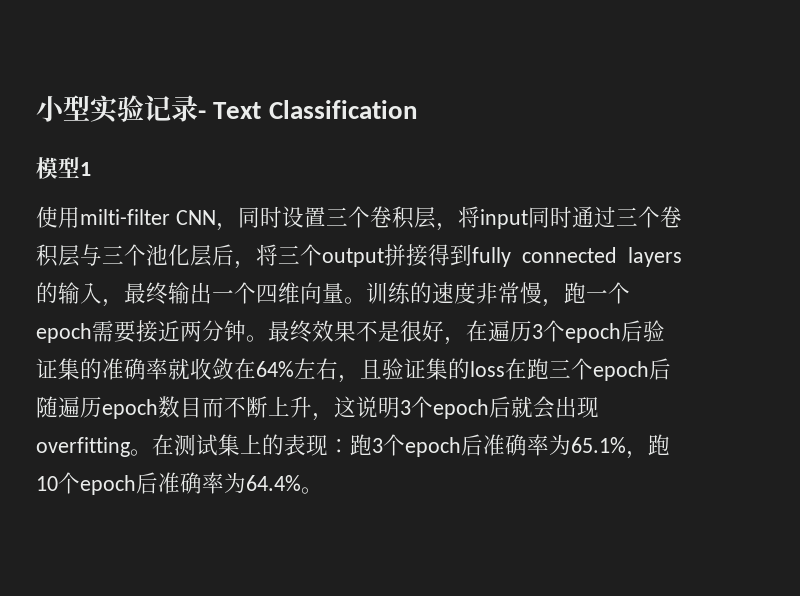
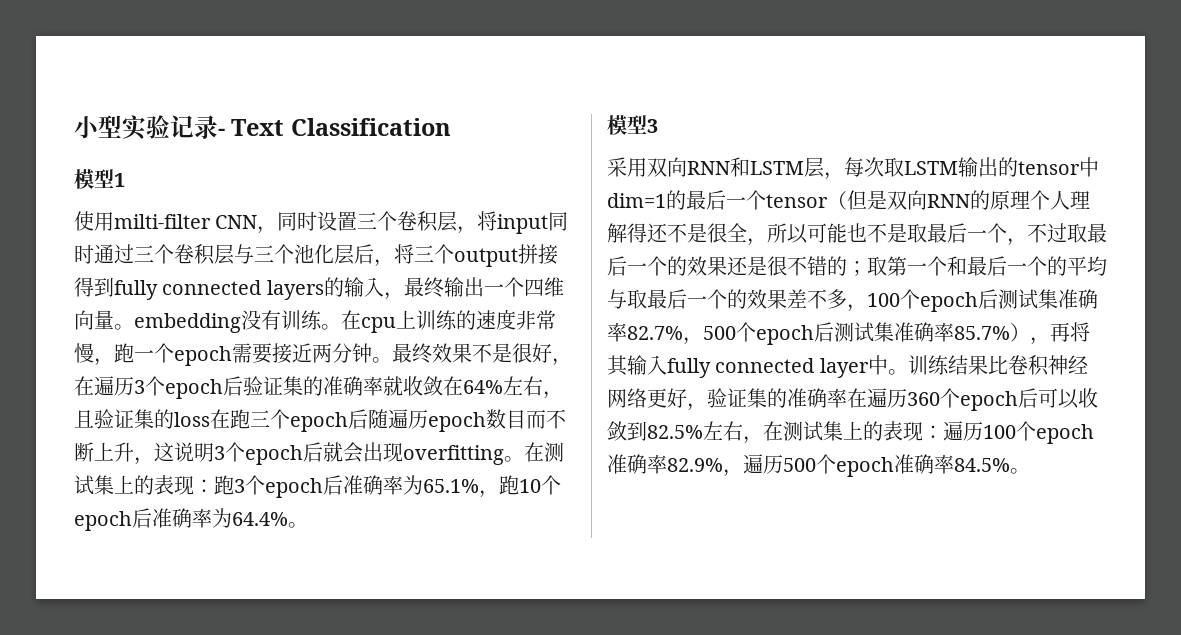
(366, 300) none -> [134,310,416,333] embedding没有训练。在cpu上
(323, 490) none -> [607,115,658,135] [607,157,1099,180] [607,190,1090,210] [607,223,1107,246] [607,256,1107,276] [607,289,1098,312] [607,322,1090,345] [607,355,1088,378] [607,388,1098,411] [607,421,1094,444] [607,454,1030,477] // 模型3 // 采用双向RNN和LSTM层，每次取LSTM输出的tensor中dim=1的最后一个tensor（但是双向RNN的原理个人理解得还不是很全，所以可能也不是取最后一个，不过取最后一个的效果还是很不错的；取第一个和最后一个的平均与取最后一个的效果差不多，100个epoch后测试集准确率82.7%，500个epoch后测试集准确率85.7%），再将其输入fully connected layer中。训练结果比卷积神经网络更好，验证集的准确率在遍历360个epoch后可以收敛到82.5%左右，在测试集上的表现：遍历100个epoch准确率82.9%，遍历500个epoch准确率84.5%。

